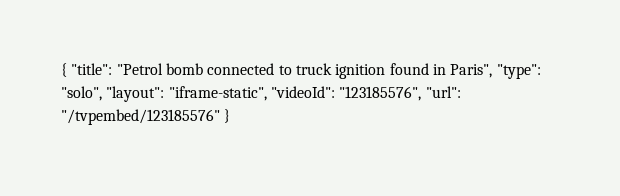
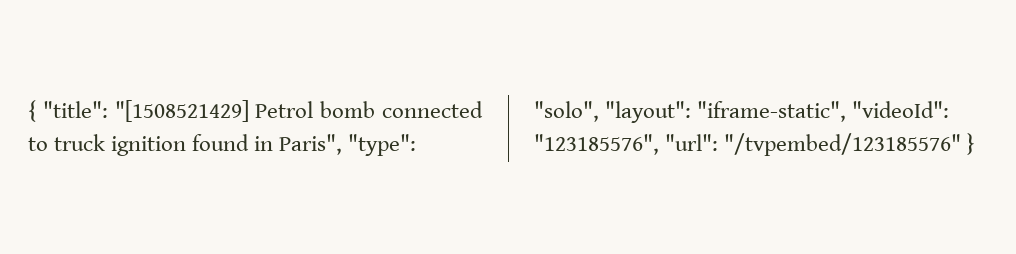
[116,63,163,75] "Petrol -> [114,100,314,122] "[1508521429] Petrol

